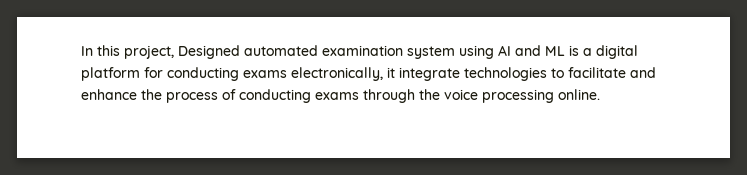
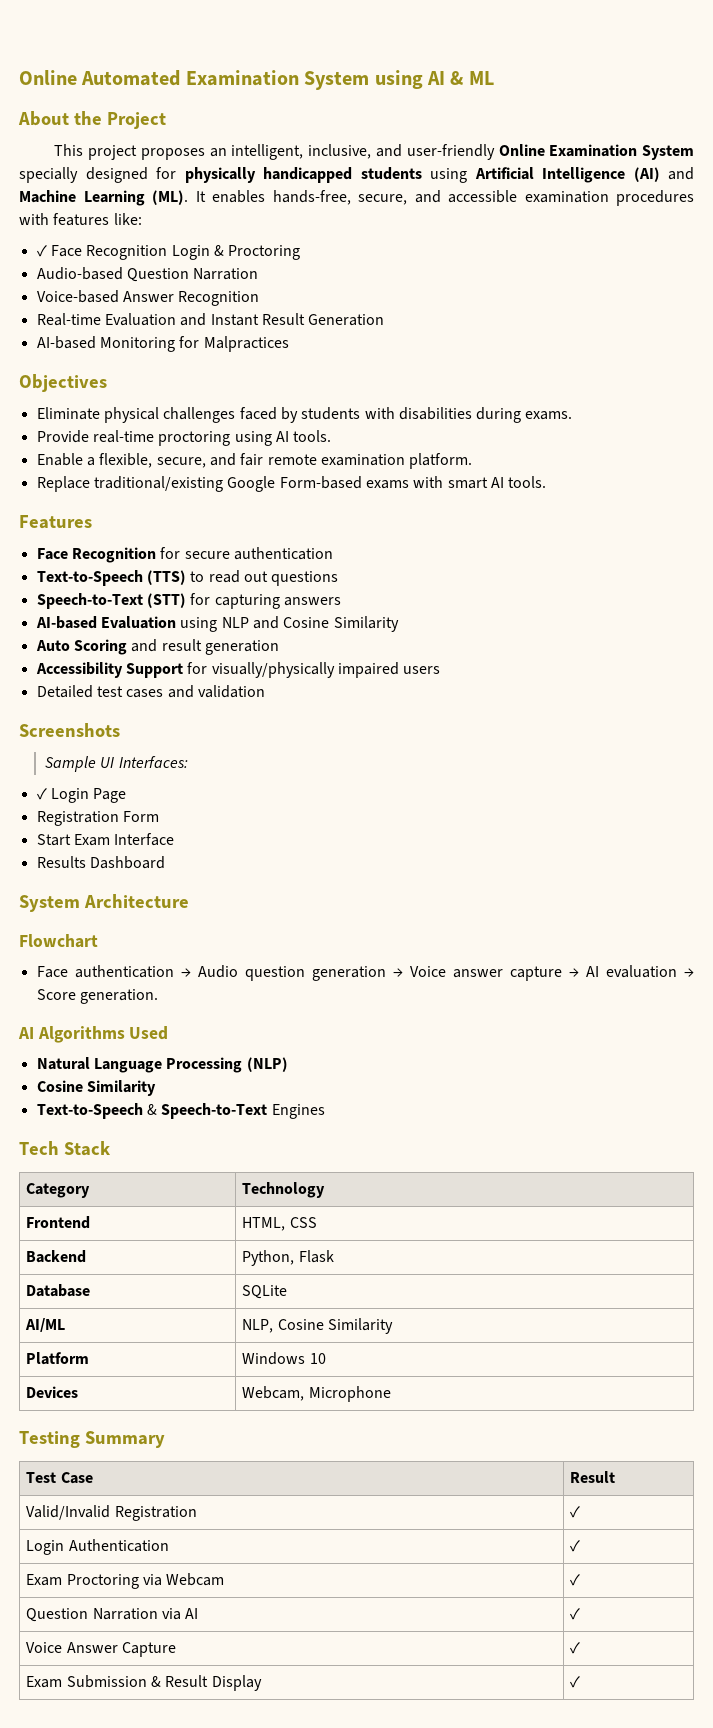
[81,45,638,59] [81,67,656,81] [81,89,600,103] In this project, Designed automated examination system using AI and ML is a digital platform for conducting exams electronically, it integrate technologies to facilitate and enhance the process of conducting exams through the voice processing online. -> [19,70,494,90] [18,111,166,129] [54,144,695,160] [19,167,694,183] [19,190,694,206] [19,213,142,226] [36,245,301,260] [36,267,259,282] [36,290,260,306] [36,313,385,326] [36,336,289,352] [19,374,107,392] [36,407,573,423] [36,430,332,446] [36,453,473,469] [36,476,547,492] [19,515,92,529] [36,547,333,563] [36,570,339,586] [36,593,341,609] [35,616,399,632] [35,639,279,655] [35,662,441,678] [36,685,265,698] [19,723,120,737] [44,756,188,772] [36,788,127,803] [36,811,159,826] [36,833,175,846] [36,856,165,869] [19,894,189,912] [19,934,98,948] [36,965,695,981] [36,989,158,1004] [18,1026,169,1043] [36,1057,288,1073] [36,1080,156,1096] [36,1103,325,1119] [19,1141,111,1156] [26,1183,91,1198] [242,1182,326,1198] [26,1216,91,1229] [242,1217,317,1231] [26,1250,87,1263] [242,1250,334,1266] [26,1284,91,1297] [242,1285,288,1299] [25,1318,66,1332] [242,1318,393,1334] [26,1352,90,1365] [242,1352,326,1365] [26,1386,79,1398] [242,1386,391,1402] [19,1431,165,1448] [26,1472,93,1484] [570,1471,616,1483] [26,1505,197,1521] [570,1506,581,1518] [26,1539,169,1555] [570,1540,581,1552] [26,1573,225,1589] [570,1574,581,1586] [26,1608,199,1622] [570,1608,581,1620] [26,1642,176,1657] [570,1642,581,1654] [26,1675,262,1691] [570,1676,581,1688] Online Automated Examination System using AI & ML // About the Project // This project proposes an intelligent, inclusive, and user-friendly Online Examination System specially designed for physically handicapped students using Artificial Intelligence (AI) and Machine Learning (ML). It enables hands-free, secure, and accessible examination procedures with features like: // ✓ Face Recognition Login & Proctoring // Audio-based Question Narration // Voice-based Answer Recognition // Real-time Evaluation and Instant Result Generation // AI-based Monitoring for Malpractices // Objectives // Eliminate physical challenges faced by students with disabilities during exams. // Provide real-time proctoring using AI tools. // Enable a flexible, secure, and fair remote examination platform. // Replace traditional/existing Google Form-based exams with smart AI tools. // Features // Face Recognition for secure authentication // Text-to-Speech (TTS) to read out questions // Speech-to-Text (STT) for capturing answers // AI-based Evaluation using NLP and Cosine Similarity // Auto Scoring and result generation // Accessibility Support for visually/physically impaired users // Detailed test cases and validation // Screenshots // Sample UI Interfaces: // ✓ Login Page // Registration Form // Start Exam Interface // Results Dashboard // System Architecture // Flowchart // Face authentication → Audio question generation → Voice answer capture → AI evaluation → Score generation. // AI Algorithms Used // Natural Language Processing (NLP) // Cosine Similarity // Text-to-Speech & Speech-to-Text Engines // Tech Stack // Category | Technology // Frontend | HTML, CSS // Backend | Python, Flask // Database | SQLite // AI/ML | NLP, Cosine Similarity // Platform | Windows 10 // Devices | Webcam, Microphone // Testing Summary // Test Case | Result // Valid/Invalid Registration | ✓ // Login Authentication | ✓ // Exam Proctoring via Webcam | ✓ // Question Narration via AI | ✓ // Voice Answer Capture | ✓ // Exam Submission & Result Display | ✓

